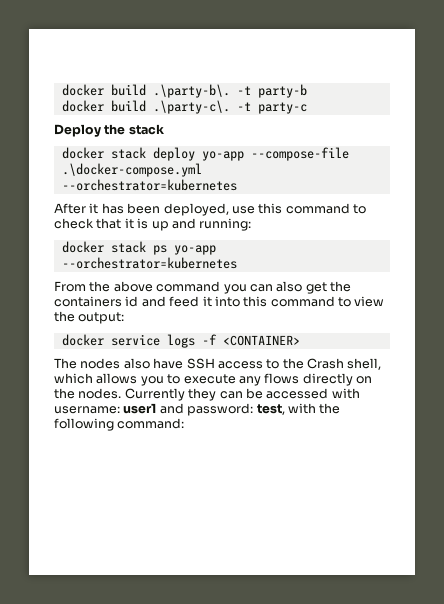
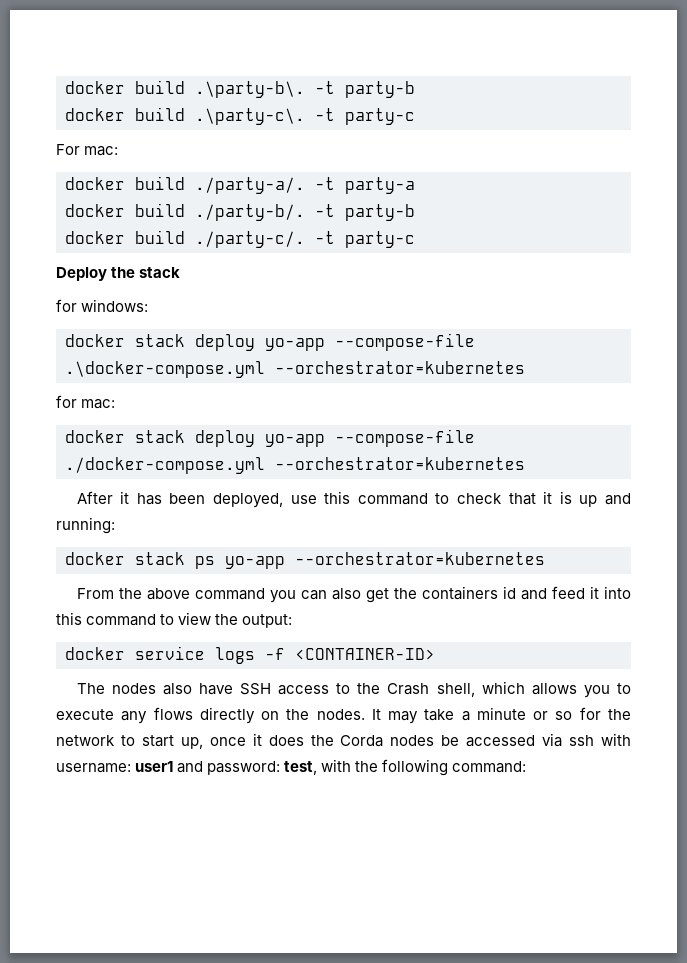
(307, 108) none -> [56,144,119,156] [65,176,415,194] [65,203,415,221] [65,230,415,248] // For mac: // docker build ./party-a/. -t party-a // docker build ./party-b/. -t party-b // docker build ./party-c/. -t party-c
(164, 129) none -> [56,299,149,312] // for windows:
(237, 185) none -> [56,395,116,409] [65,429,475,447] [65,457,525,474] // for mac: // docker stack deploy yo-app --compose-file ./docker-compose.yml --orchestrator=kubernetes
[222,335,300,346] <CONTAINER> -> [295,648,435,660] <CONTAINER-ID>
[124,388,329,401] Currently they can be accessed -> [371,707,631,724] [56,733,595,749] It may take a minute or so for the network to start up, once it does the Corda nodes be accessed via ssh

